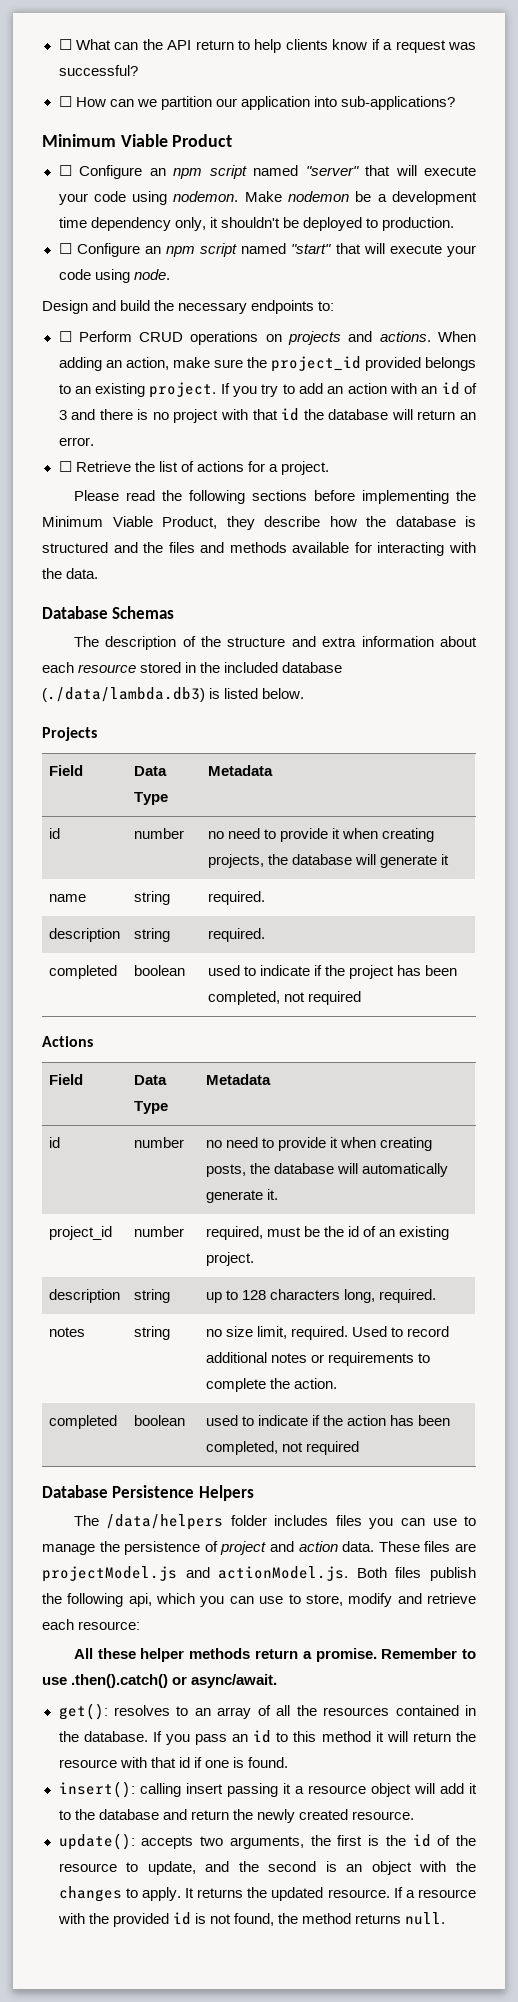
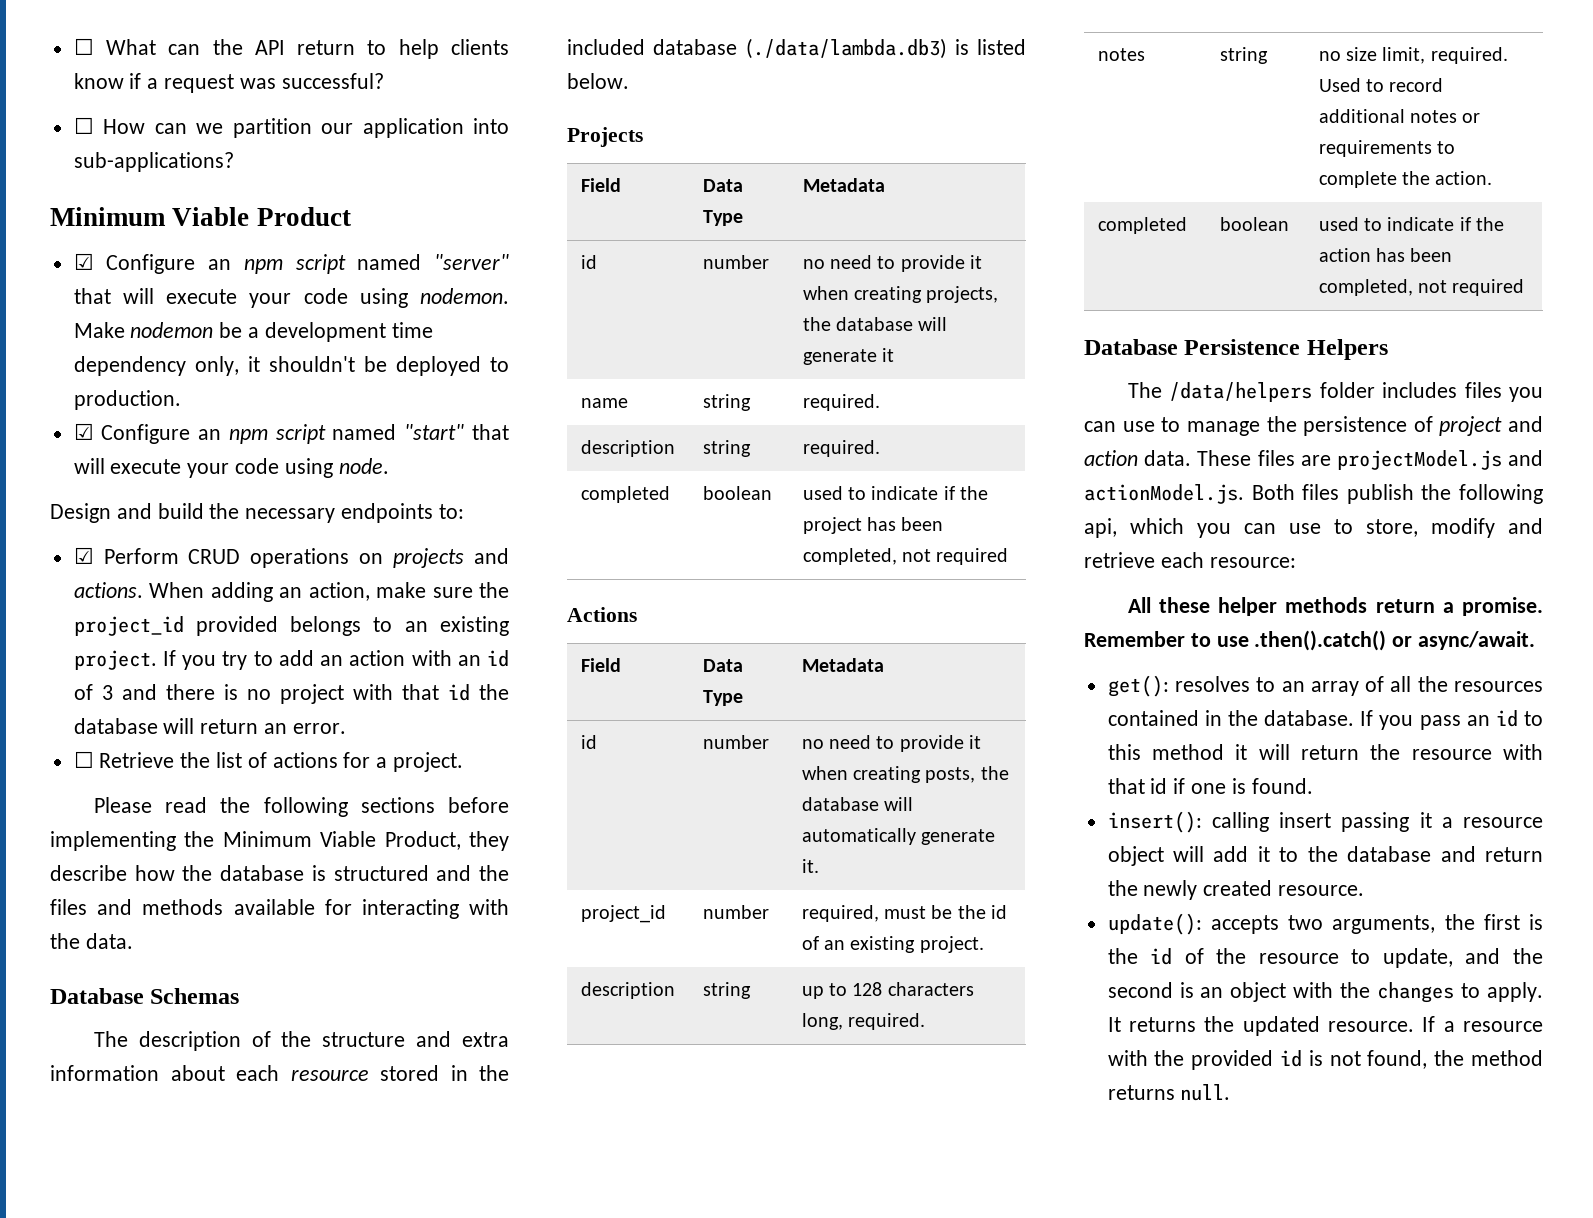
[58,165,72,176] ☐ -> [73,253,94,270] ☑
[58,243,72,254] ☐ -> [73,423,94,440] ☑
[58,331,72,342] ☐ -> [73,547,94,564] ☑

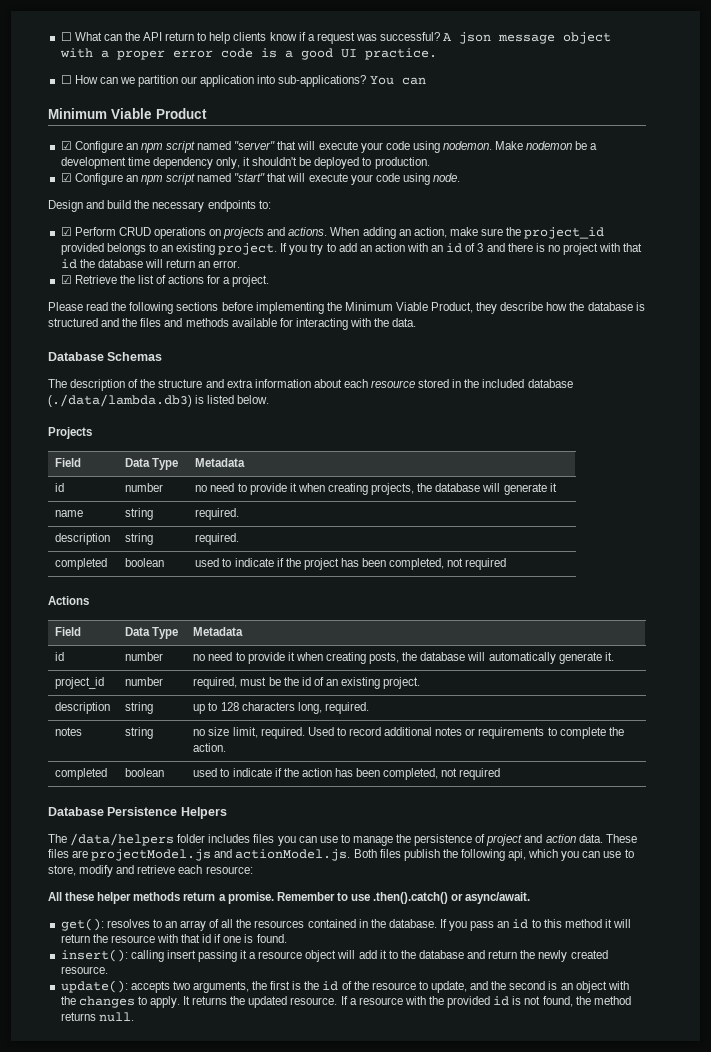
(384, 81) none -> [443,32,612,44] [59,48,437,60] A json message object with a proper error code is a good UI practice.
(234, 162) none -> [369,76,426,85] You can
[73,751,94,768] ☐ -> [60,275,72,284] ☑

